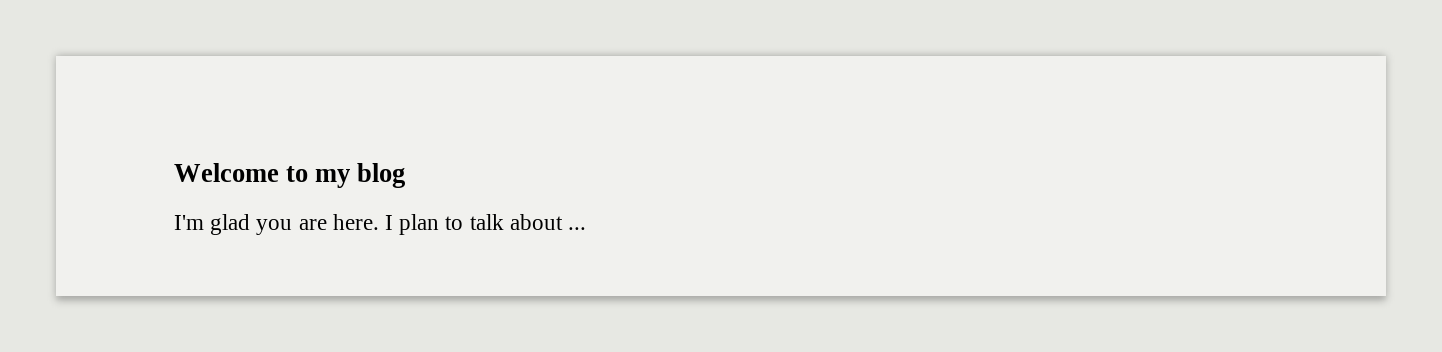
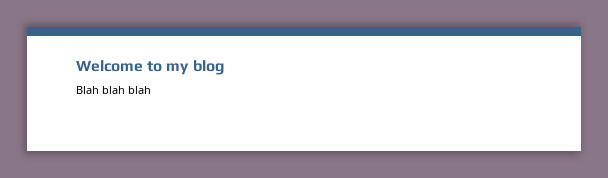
[174,214,587,235] I'm glad you are here. I plan to talk about ... -> [76,86,151,94] Blah blah blah

